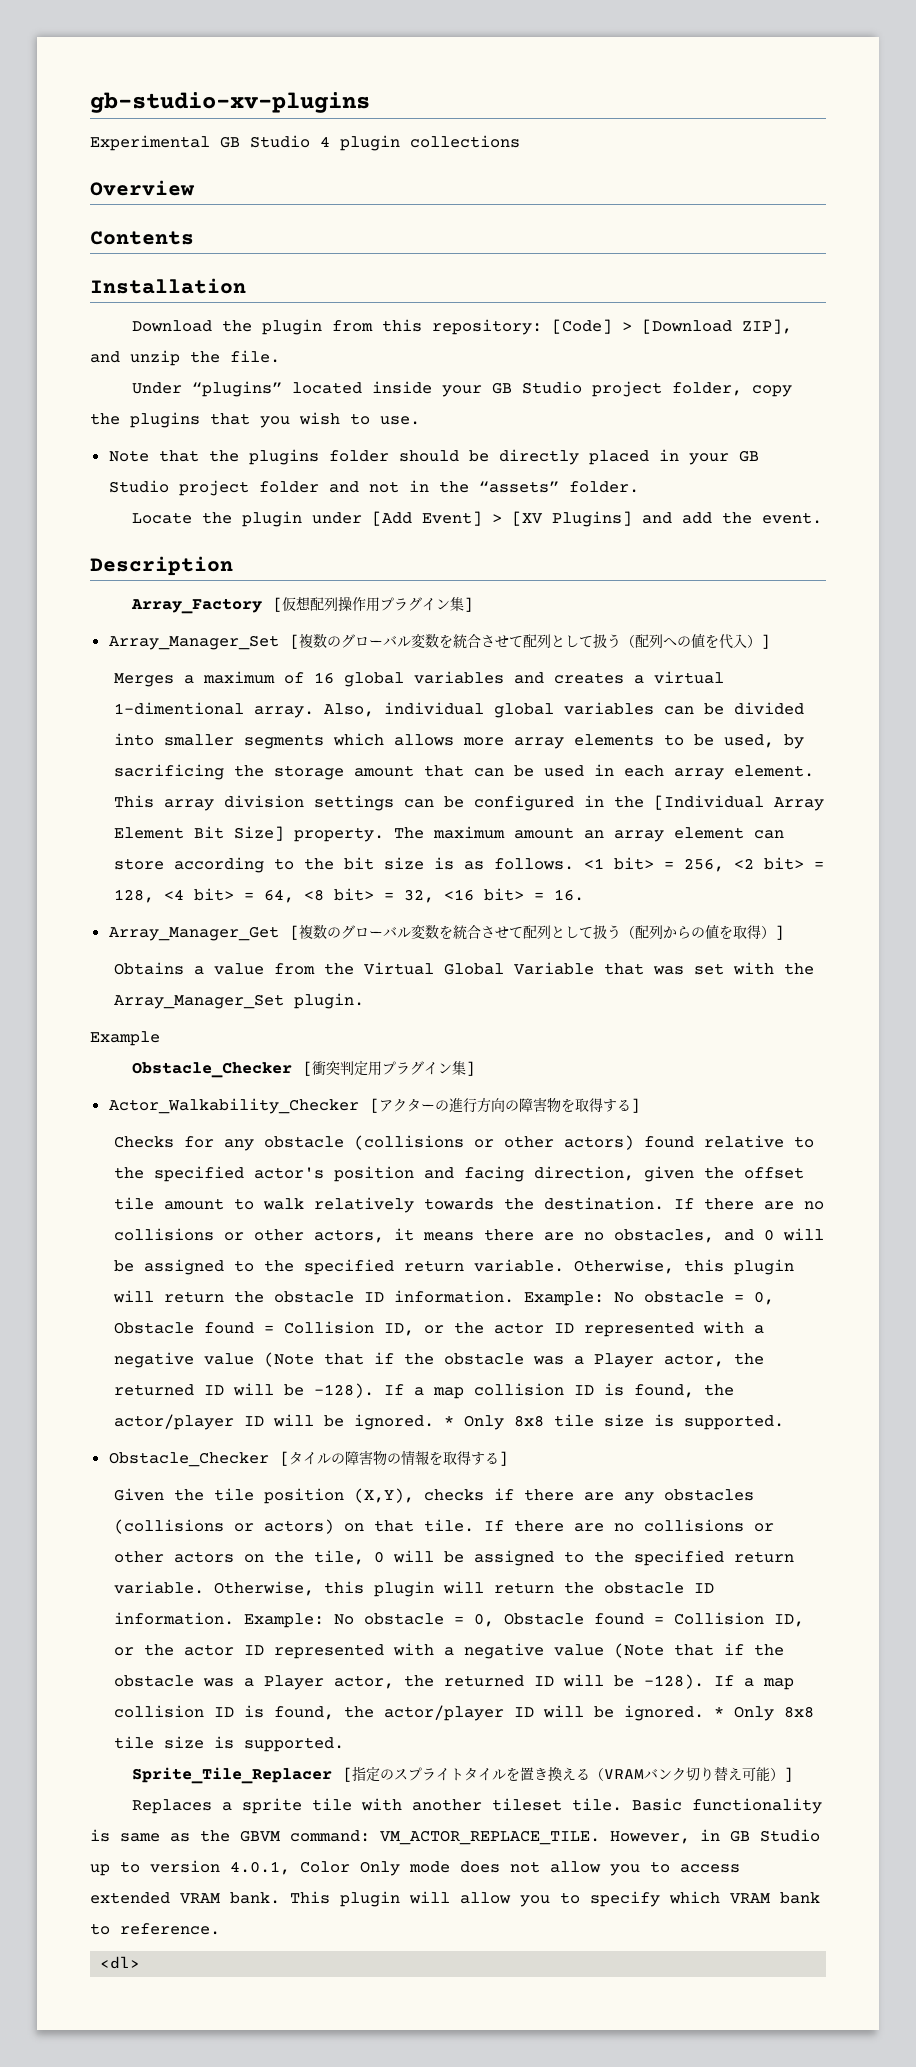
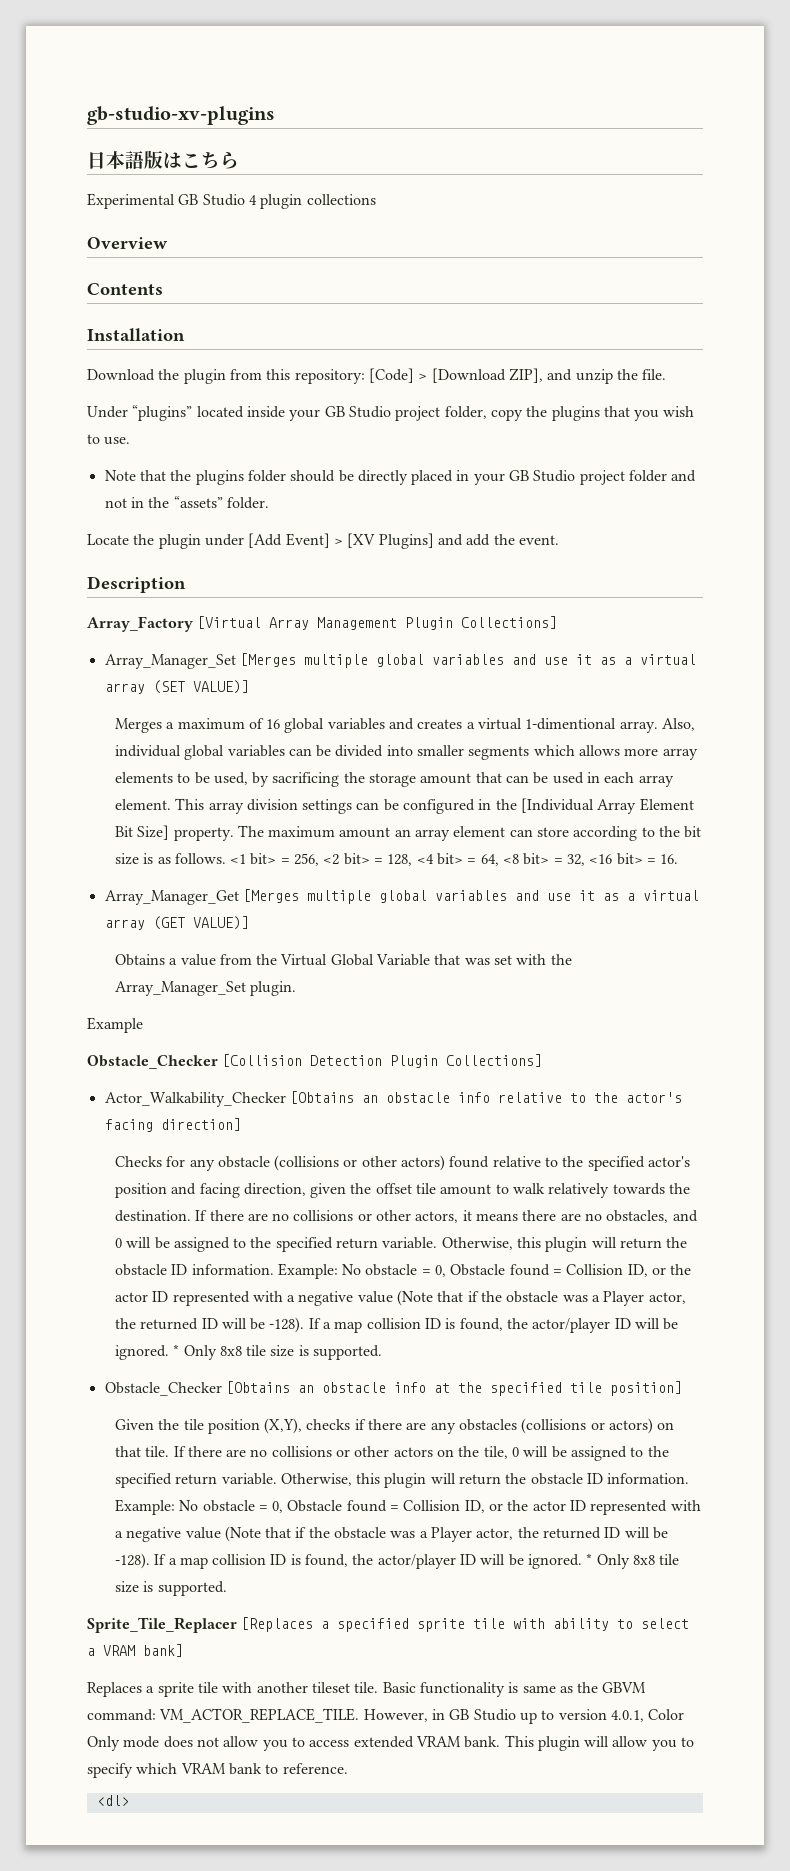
(370, 102) none -> [87,150,239,169] // 日本語版はこちら
[272,596,475,612] [108,633,771,650] [仮想配列操作用プラグイン集] // Array_Manager_Set [複数のグローバル変数を統合させて配列として扱う（配列への値を代入）] -> [197,616,558,630] [104,653,696,669] [104,680,249,694] [Virtual Array Management Plugin Collections] // Array_Manager_Set [Merges multiple global variables and use it as a virtual array (SET VALUE)]
[288,924,785,940] [複数のグローバル変数を統合させて配列として扱う（配列からの値を取得）] -> [242,889,699,904] [104,916,249,930] [Merges multiple global variables and use it as a virtual array (GET VALUE)]
[302,1060,477,1076] [108,1097,641,1114] [衝突判定用プラグイン集] // Actor_Walkability_Checker [アクターの進行方向の障害物を取得する] -> [222,1054,543,1068] [104,1091,682,1107] [104,1118,241,1132] [Collision Detection Plugin Collections] // Actor_Walkability_Checker [Obtains an obstacle info relative to the actor's facing direction]
[278,1450,509,1466] [タイルの障害物の情報を取得する] -> [225,1381,682,1396] [Obtains an obstacle info at the specified tile position]
[342,1766,795,1782] [指定のスプライトタイルを置き換える（VRAMバンク切り替え可能）] -> [241,1617,690,1632] [87,1644,183,1657] [Replaces a specified sprite tile with ability to select a VRAM bank]

